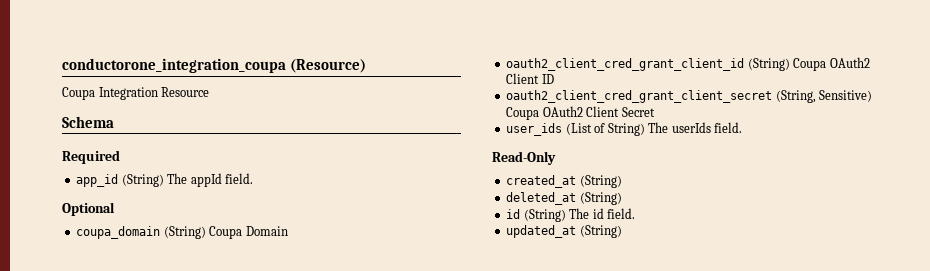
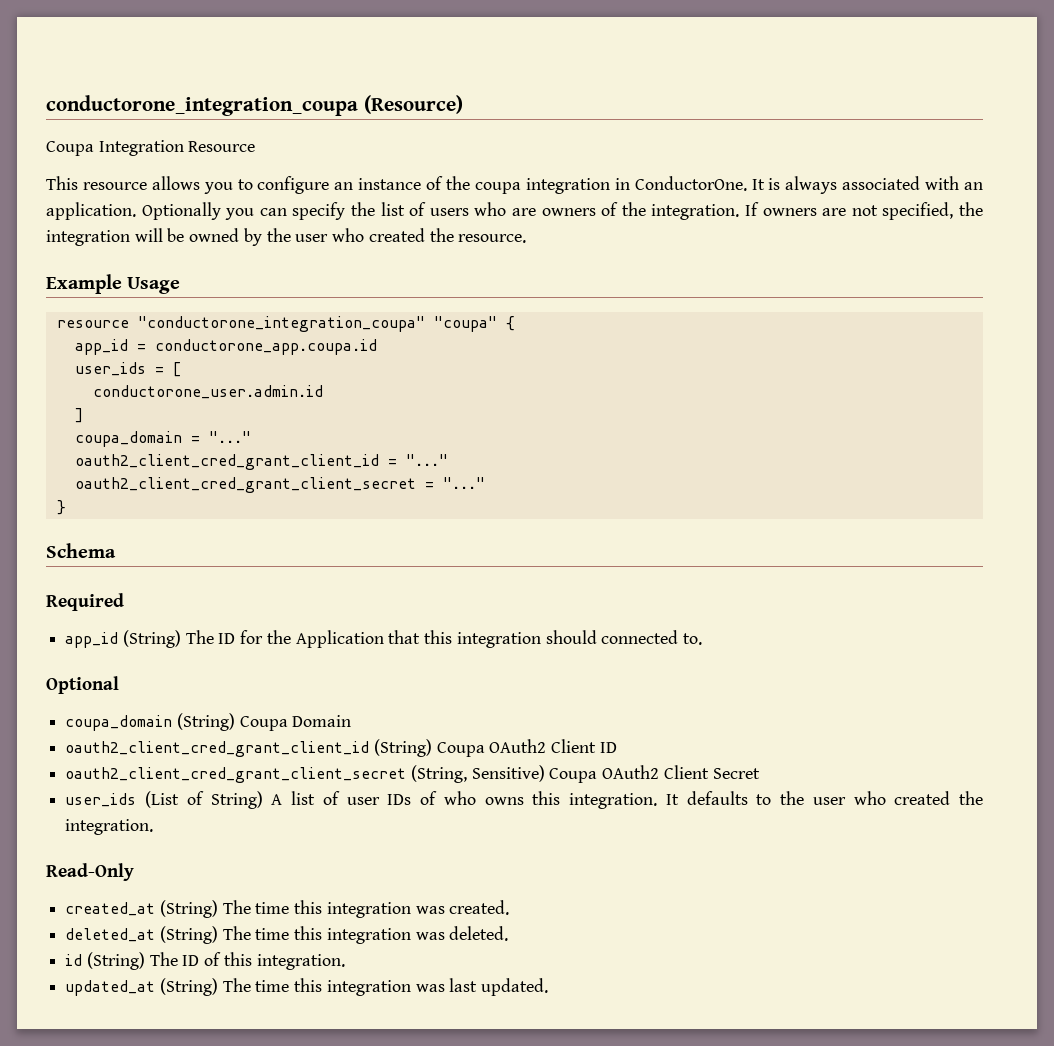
(210, 92) none -> [46,176,984,194] [46,202,984,220] [46,228,527,246] [46,274,181,294] [56,316,515,332] [74,339,377,355] [74,362,181,377] [92,385,323,399] [74,408,83,423] [74,431,251,447] [74,454,448,470] [74,477,485,493] [56,500,66,515] // This resource allows you to configure an instance of the coupa integration in ConductorOne. It is always associated with an application. Optionally you can specify the list of users who are owners of the integration. If owners are not specified, the integration will be owned by the user who created the resource. // Example Usage // resource "conductorone_integration_coupa" "coupa" { // app_id = conductorone_app.coupa.id // user_ids = [ // conductorone_user.admin.id // ] // coupa_domain = "..." // oauth2_client_cred_grant_client_id = "..." // oauth2_client_cred_grant_client_secret = "..." // }
[190,173,254,187] appId field. -> [218,630,702,648] ID for the Application that this integration should connected to.
[648,122,743,133] [492,151,556,165] [506,175,622,188] [506,192,622,205] [506,208,636,222] [506,225,622,238] The userIds field. // Read-Only // created_at (String) // deleted_at (String) // id (String) The id field. // updated_at (String) -> [271,791,983,809] [65,819,154,835] [46,863,134,881] [65,900,510,918] [65,926,509,944] [65,952,345,970] [65,978,549,996] A list of user IDs of who owns this integration. It defaults to the user who created the integration. // Read-Only // created_at (String) The time this integration was created. // deleted_at (String) The time this integration was deleted. // id (String) The ID of this integration. // updated_at (String) The time this integration was last updated.

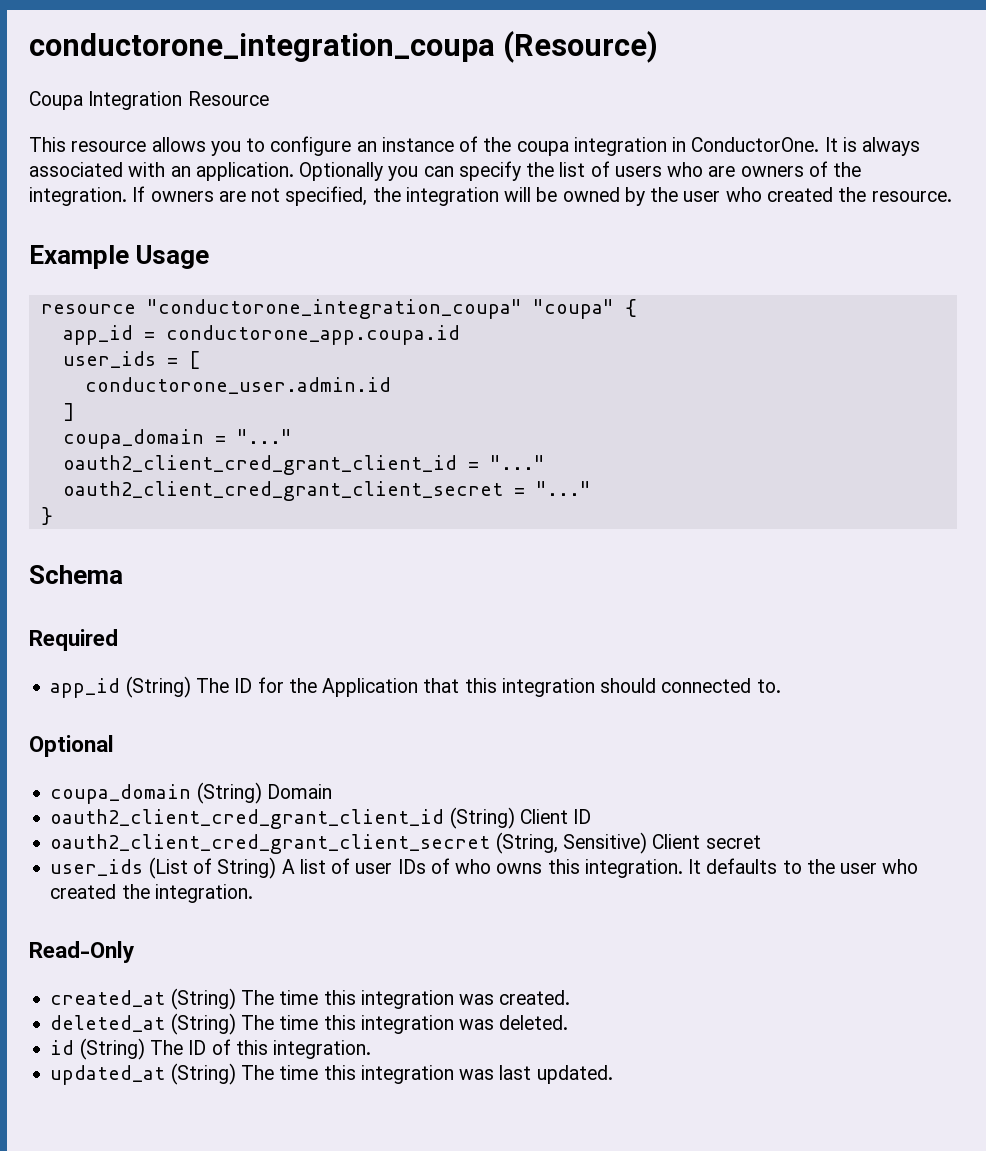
[239,716,288,731] Coupa -> (262, 793) none
[436,739,547,757] Coupa OAuth2 -> (515, 818) none
[549,765,760,783] Coupa OAuth2 Client Secret -> [652,834,761,849] Client secret

